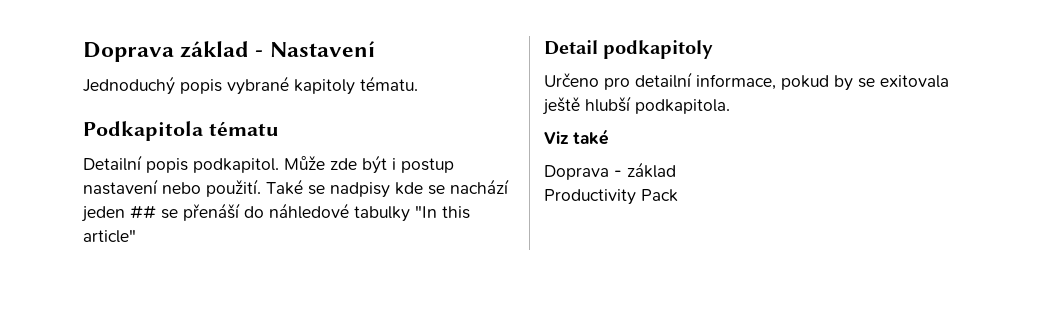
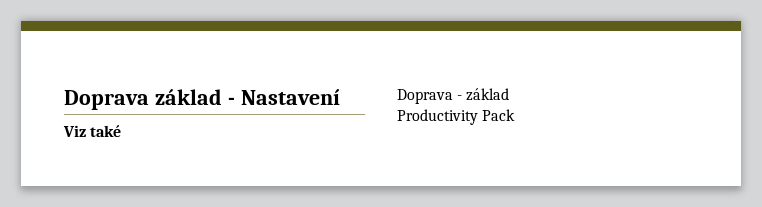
[83,76,418,95] [83,121,279,141] [83,155,454,174] [83,179,509,198] [81,203,470,222] [83,229,136,243] [544,40,714,59] [544,72,949,91] [542,96,730,115] // Jednoduchý popis vybrané kapitoly tématu. // Podkapitola tématu // Detailní popis podkapitol. Může zde být i postup nastavení nebo použití. Také se nadpisy kde se nachází jeden ## se přenáší do náhledové tabulky "In this article" // Detail podkapitoly // Určeno pro detailní informace, pokud by se exitovala ještě hlubší podkapitola. -> (340, 97) none

